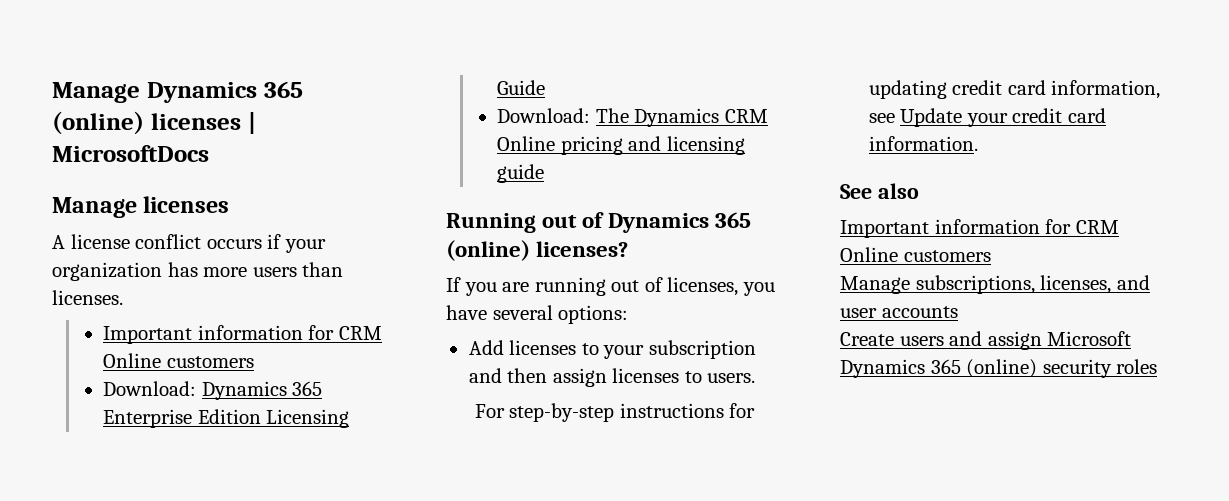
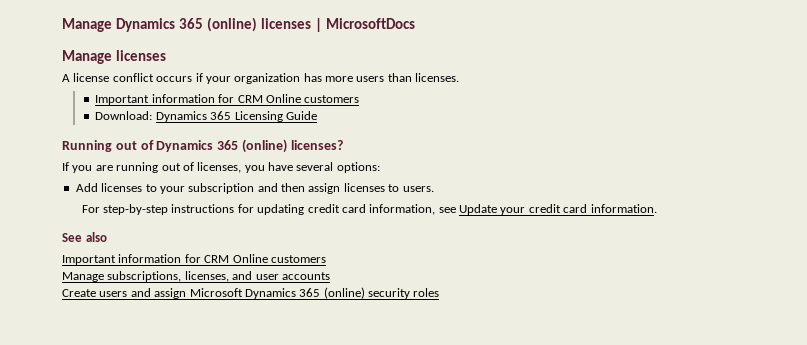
[103,409,261,428] Enterprise Edition -> (232, 115) none
[497,108,768,127] [497,136,745,155] [497,164,545,183] // Download: The Dynamics CRM Online pricing and licensing guide -> (317, 115) none

